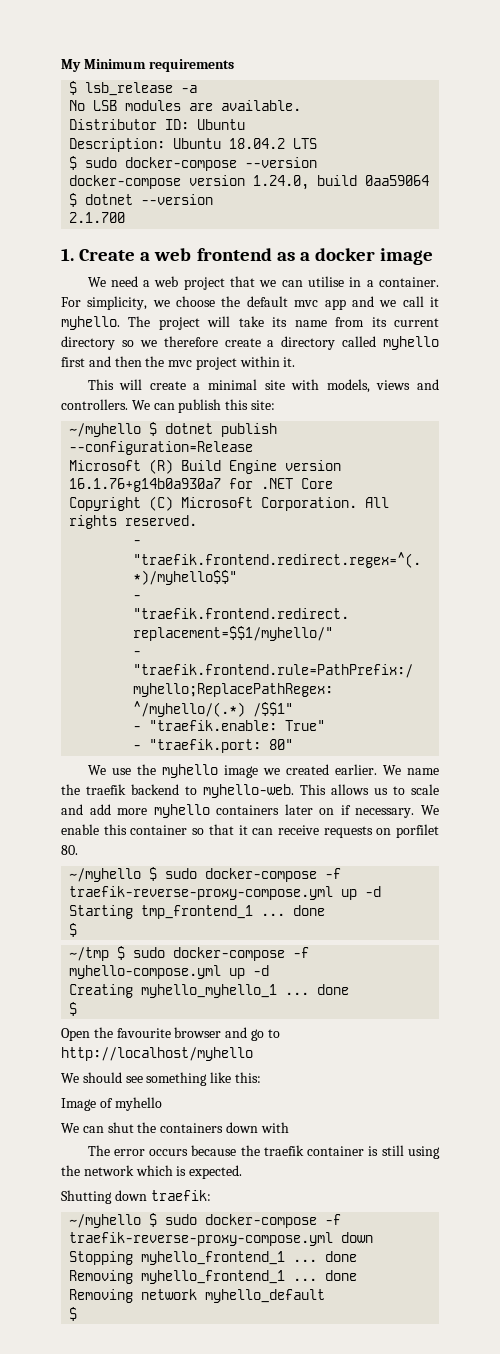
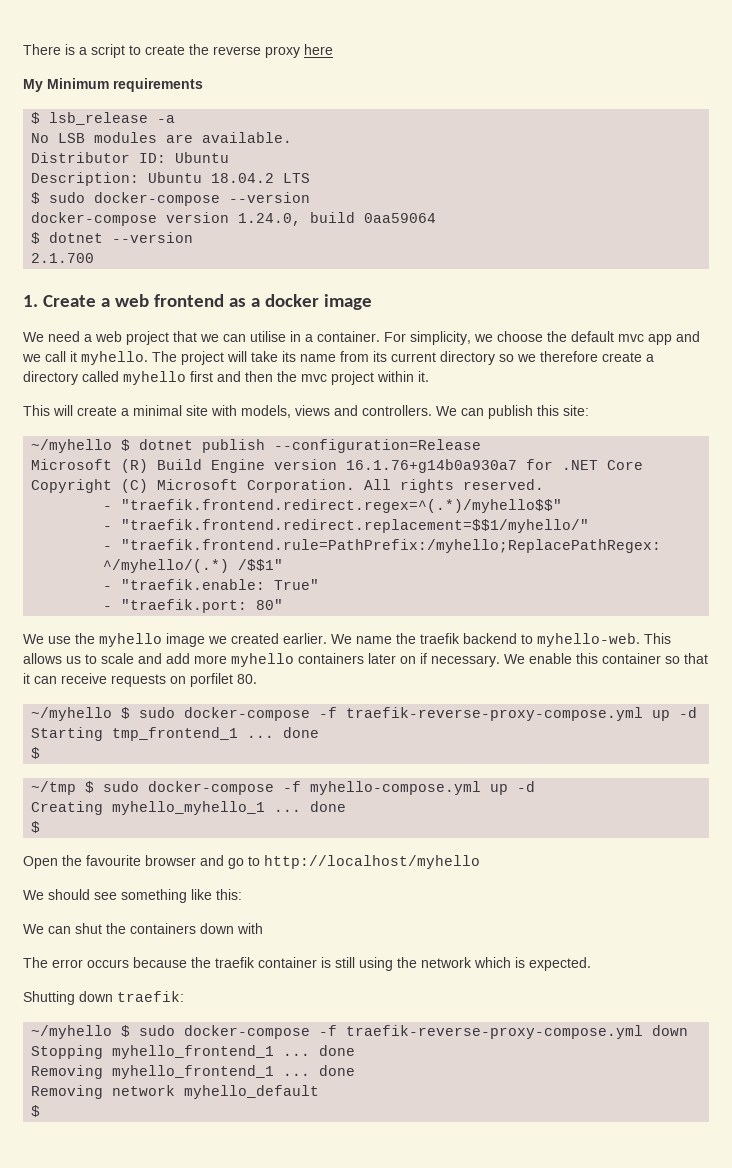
(61, 65) none -> [23,44,333,58] There is a script to create the reverse proxy here //
[61,1097,162,1111] // Image of myhello -> (242, 894) none

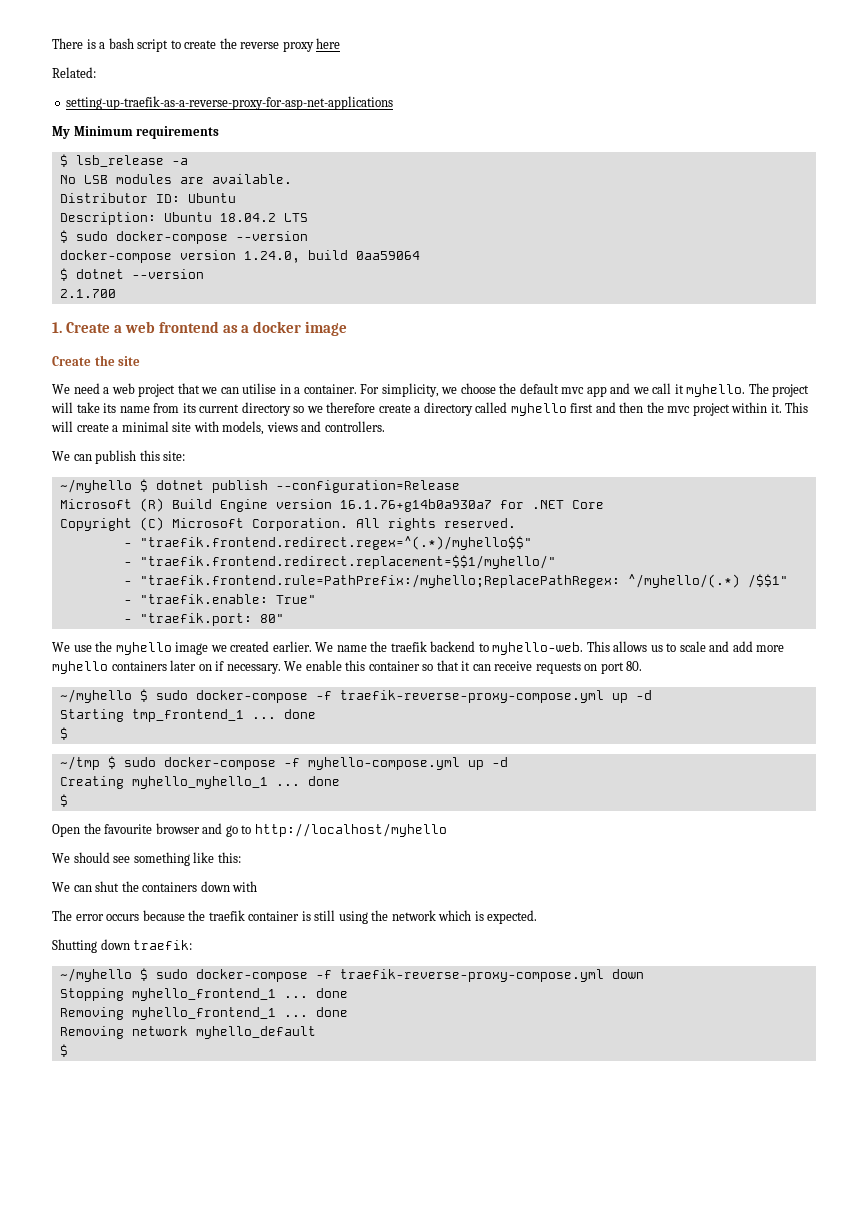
(87, 51) none -> [108,38,134,49] bash
(333, 49) none -> [52,67,96,78] [66,96,394,110] // Related: // setting-up-traefik-as-a-reverse-proxy-for-asp-net-applications
(372, 302) none -> [52,355,141,366] // Create the site
(429, 376) // -> (782, 408) none
(432, 410) none -> (385, 426) //
[190,673,233,687] porfilet -> [600,662,624,674] port

